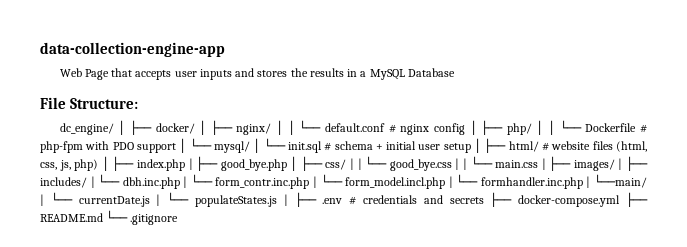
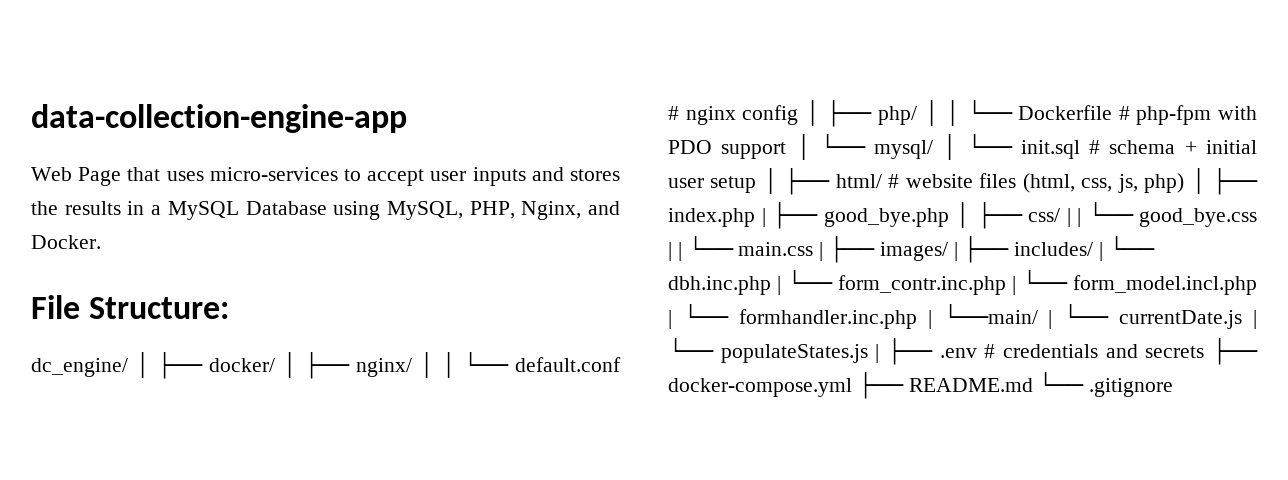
[135,70,172,80] accepts -> [166,167,425,186] uses micro-services to accept
(455, 72) none -> [333,201,620,220] [31,235,101,249] using MySQL, PHP, Nginx, and Docker.

